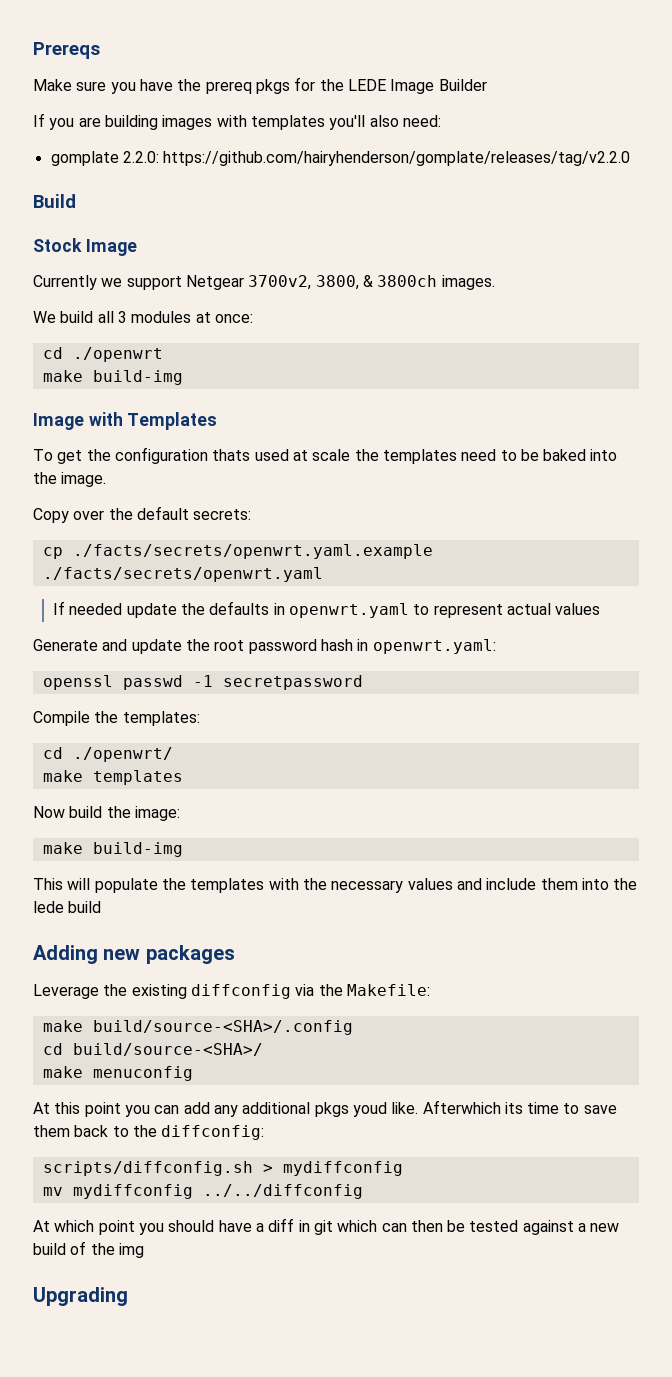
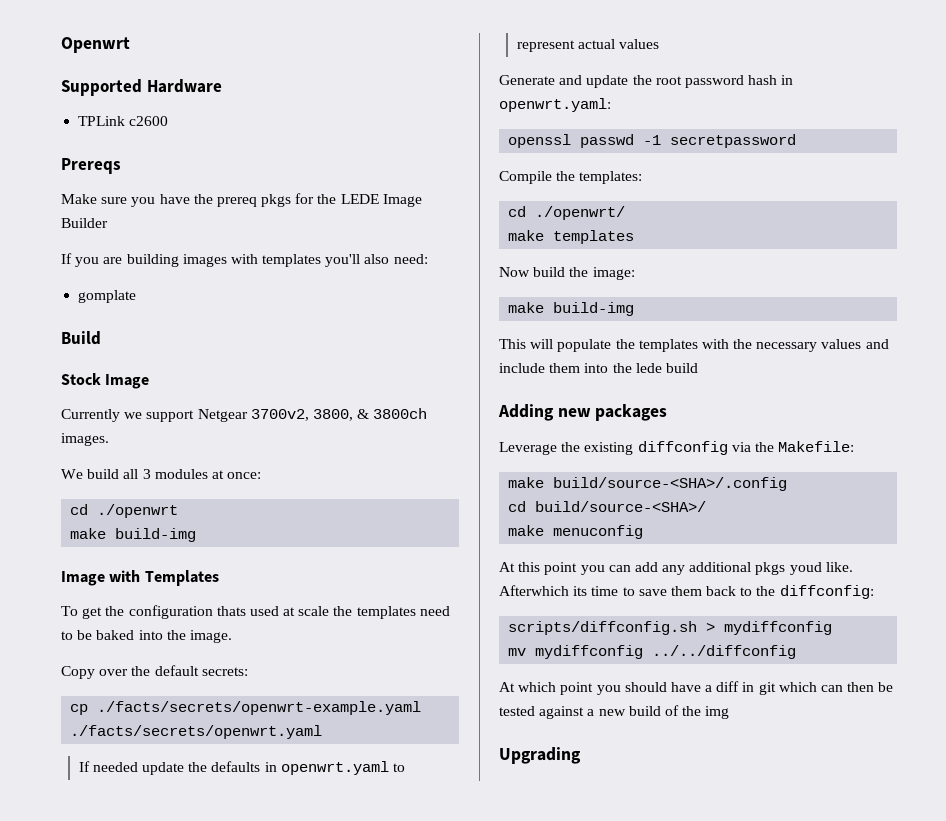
(33, 50) none -> [61,37,130,53] [61,79,222,96] [78,116,169,126] Openwrt // Supported Hardware // TPLink c2600 //
[122,151,631,166] 2.2.0: https://github.com/hairyhenderson/gomplate/releases/tag/v2.2.0 -> (137, 296) none
[72,544,433,559] ./facts/secrets/openwrt.yaml.example -> [97,701,422,715] ./facts/secrets/openwrt-example.yaml

